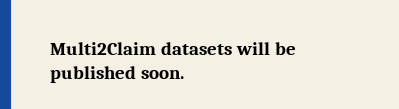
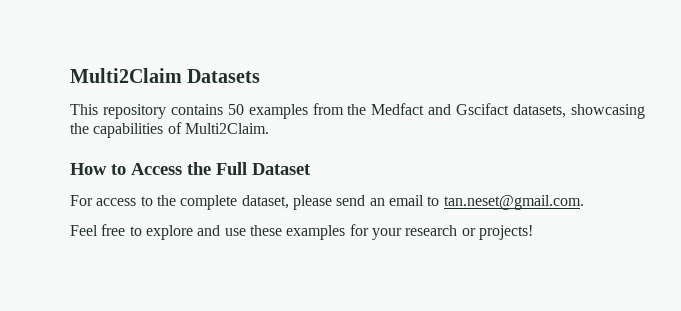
[160,42,296,55] [50,66,184,83] datasets will be published soon. -> [187,69,261,83] [70,103,646,119] [70,122,269,138] [70,162,311,175] [70,195,584,210] [70,224,533,240] Datasets // This repository contains 50 examples from the Medfact and Gscifact datasets, showcasing the capabilities of Multi2Claim. // How to Access the Full Dataset // For access to the complete dataset, please send an email to tan.neset@gmail.com. // Feel free to explore and use these examples for your research or projects!

